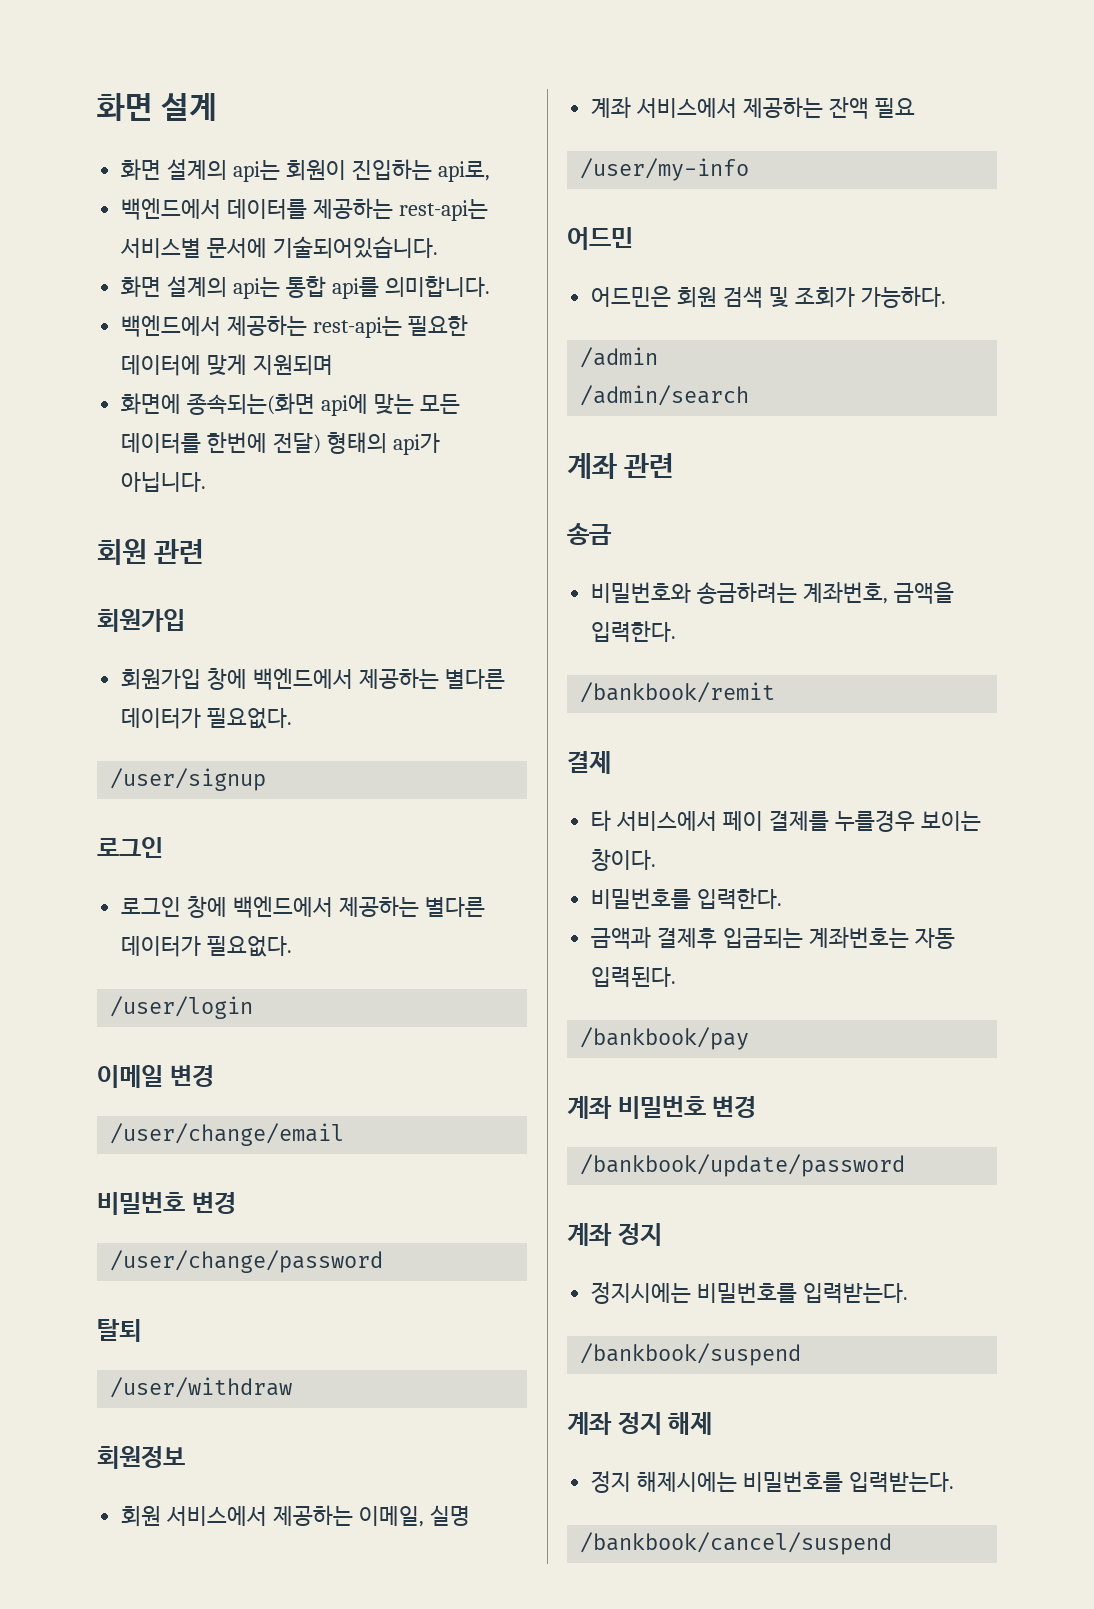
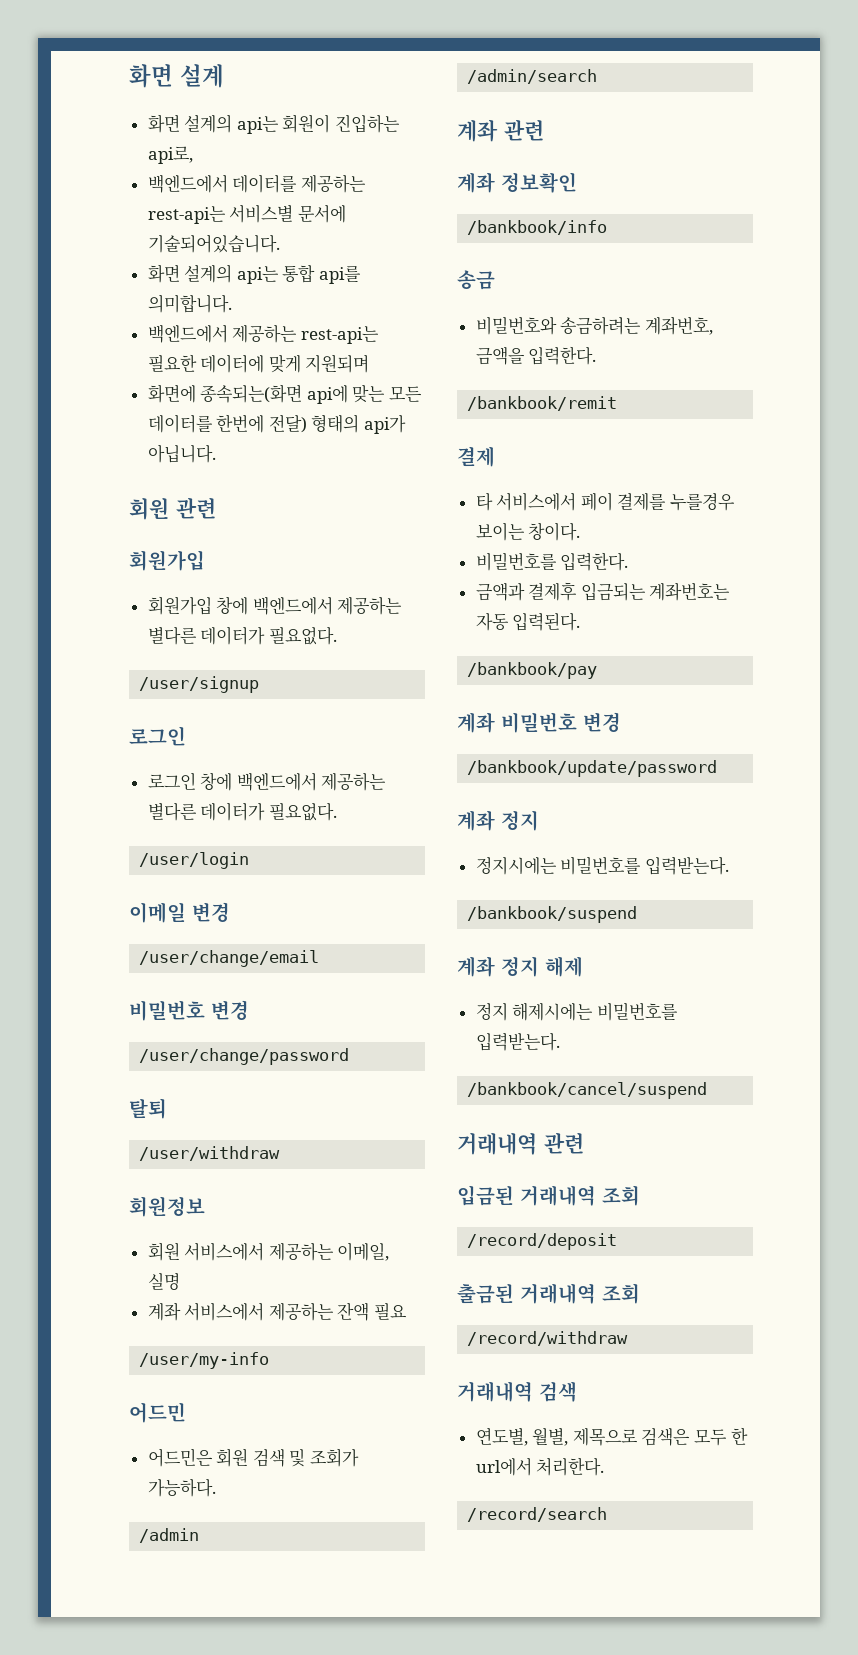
(675, 465) none -> [457,172,577,193] [467,220,608,235] // 계좌 정보확인 // /bankbook/info
(893, 1543) none -> [457,1132,584,1155] [457,1185,640,1206] [467,1233,618,1250] [457,1283,640,1304] [467,1331,629,1346] [457,1381,577,1402] [475,1427,748,1446] [475,1457,605,1476] [467,1507,608,1522] // 거래내역 관련 // 입금된 거래내역 조회 // /record/deposit // 출금된 거래내역 조회 // /record/withdraw // 거래내역 검색 // 연도별, 월별, 제목으로 검색은 모두 한 url에서 처리한다. // /record/search

